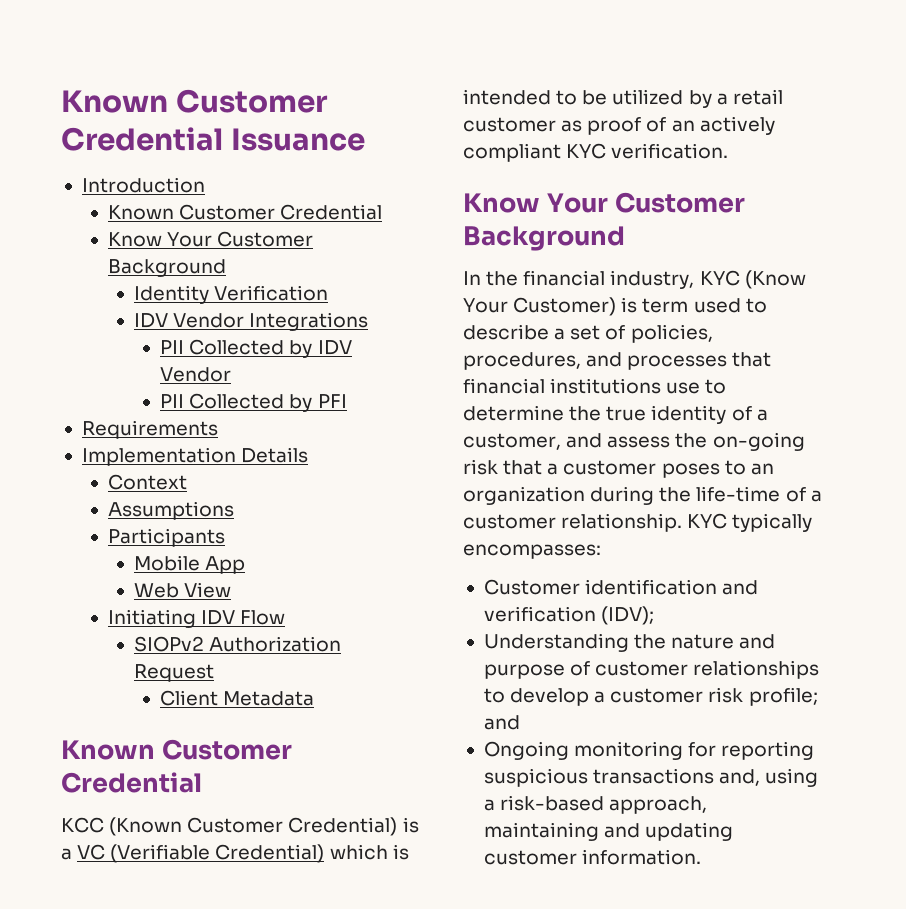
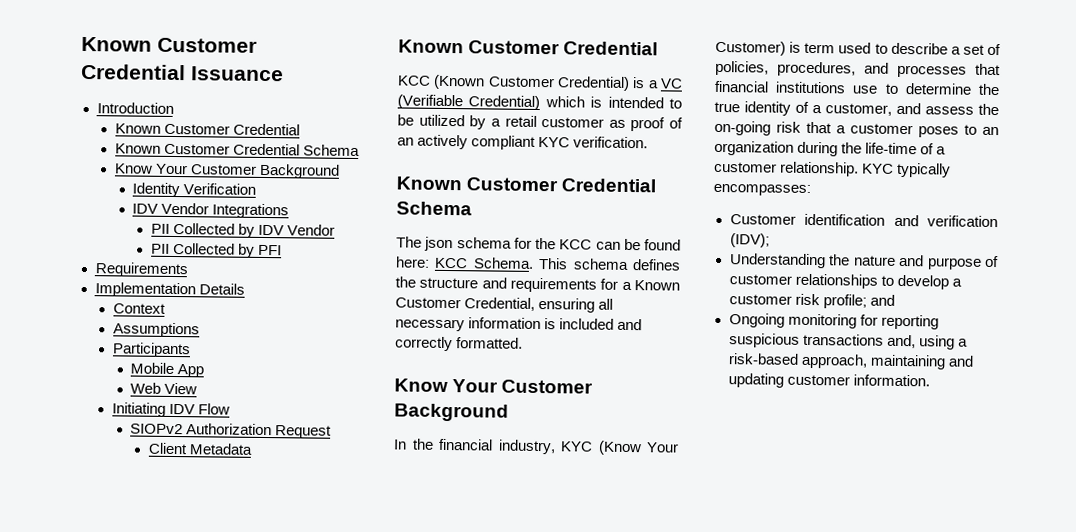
(383, 212) none -> [114,143,361,157] // Known Customer Credential Schema
(729, 151) none -> [396,176,657,193] [396,201,472,216] [396,236,681,252] [395,256,681,271] [395,276,680,293] [395,297,614,313] [395,317,643,332] [395,336,524,352] // Known Customer Credential Schema // The json schema for the KCC can be found here: KCC Schema. This schema defines the structure and requirements for a Known Customer Credential, ensuring all necessary information is included and correctly formatted.

